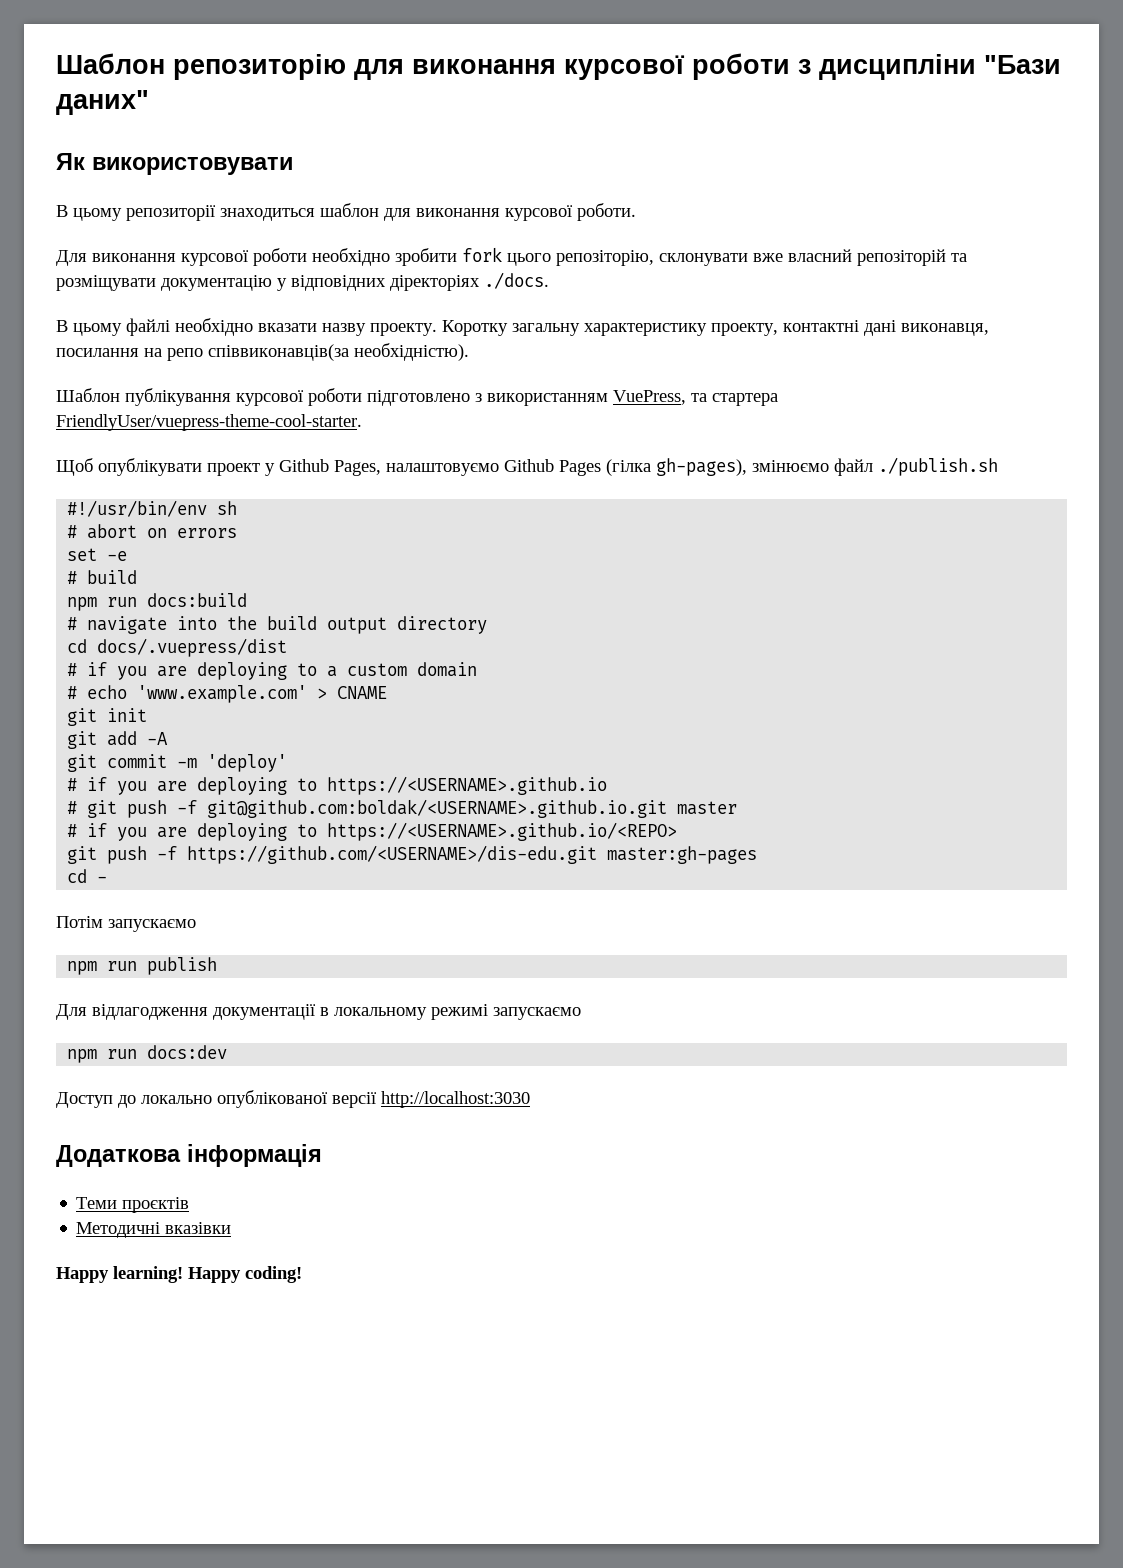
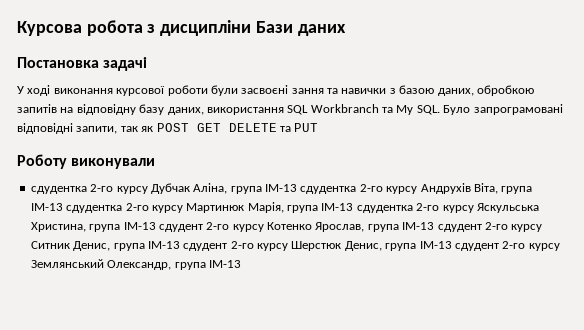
[56,53,1061,80] [56,90,149,115] [56,153,293,175] [56,203,636,221] [56,247,967,266] [56,272,549,291] [56,318,989,336] [56,343,469,361] [56,388,778,406] [56,414,362,431] [56,457,998,476] [67,500,238,517] [67,524,238,539] [67,548,128,561] [67,570,138,584] [67,593,248,611] [67,616,488,634] [67,638,288,657] [67,662,478,680] [67,685,388,703] [67,708,148,726] [67,731,169,749] [67,754,288,772] [67,776,608,795] [67,799,738,818] [67,822,678,841] [67,845,758,864] [67,869,108,883] [56,916,196,932] [67,957,218,975] [56,1004,581,1020] [67,1045,228,1063] [56,1090,530,1108] [56,1144,322,1167] [76,1197,190,1213] [76,1222,232,1238] [56,1266,302,1283] Шаблон репозиторію для виконання курсової роботи з дисципліни "Бази даних" // Як використовувати // В цьому репозиторії знаходиться шаблон для виконання курсової роботи. // Для виконання курсової роботи необхідно зробити fork цього репозіторію, склонувати вже власний репозіторій та розміщувати документацію у відповідних діректоріях ./docs. // В цьому файлі необхідно вказати назву проекту. Коротку загальну характеристику проекту, контактні дані виконавця, посилання на репо співвиконавців(за необхідністю). // Шаблон публікування курсової роботи підготовлено з використанням VuePress, та стартера FriendlyUser/vuepress-theme-cool-starter. // Щоб опублікувати проект у Github Pages, налаштовуємо Github Pages (гілка gh-pages), змінюємо файл ./publish.sh // #!/usr/bin/env sh // # abort on errors // set -e // # build // npm run docs:build // # navigate into the build output directory // cd docs/.vuepress/dist // # if you are deploying to a custom domain // # echo 'www.example.com' > CNAME // git init // git add -A // git commit -m 'deploy' // # if you are deploying to https://<USERNAME>.github.io // # git push -f git@github.com:boldak/<USERNAME>.github.io.git master // # if you are deploying to https://<USERNAME>.github.io/<REPO> // git push -f https://github.com/<USERNAME>/dis-edu.git master:gh-pages // cd - // Потім запускаємо // npm run publish // Для відлагодження документації в локальному режимі запускаємо // npm run docs:dev // Доступ до локально опублікованої версії http://localhost:3030 // Додаткова інформація // Теми проєктів // Методичні вказівки // Happy learning! Happy coding! -> [17,20,346,36] [17,57,148,71] [17,85,534,96] [17,104,563,115] [17,123,319,134] [17,154,156,169] [30,183,533,194] [30,202,539,213] [30,222,543,232] [30,241,560,251] [30,259,241,270] Курсова робота з дисципліни Бази даних // Постановка задачі // У ході виконання курсової роботи були засвоєні зання та навички з базою даних, обробкою запитів на відповідну базу даних, використання SQL Workbranch та My SQL. Було запрограмовані відповідні запити, так як POST GET DELETE та PUT // Роботу виконували // сдудентка 2-го курсу Дубчак Аліна, група ІМ-13 сдудентка 2-го курсу Андрухів Віта, група ІМ-13 сдудентка 2-го курсу Мартинюк Марія, група ІМ-13 сдудентка 2-го курсу Яскульська Христина, група ІМ-13 сдудент 2-го курсу Котенко Ярослав, група ІМ-13 сдудент 2-го курсу Ситник Денис, група ІМ-13 сдудент 2-го курсу Шерстюк Денис, група ІМ-13 сдудент 2-го курсу Землянський Олександр, група ІМ-13

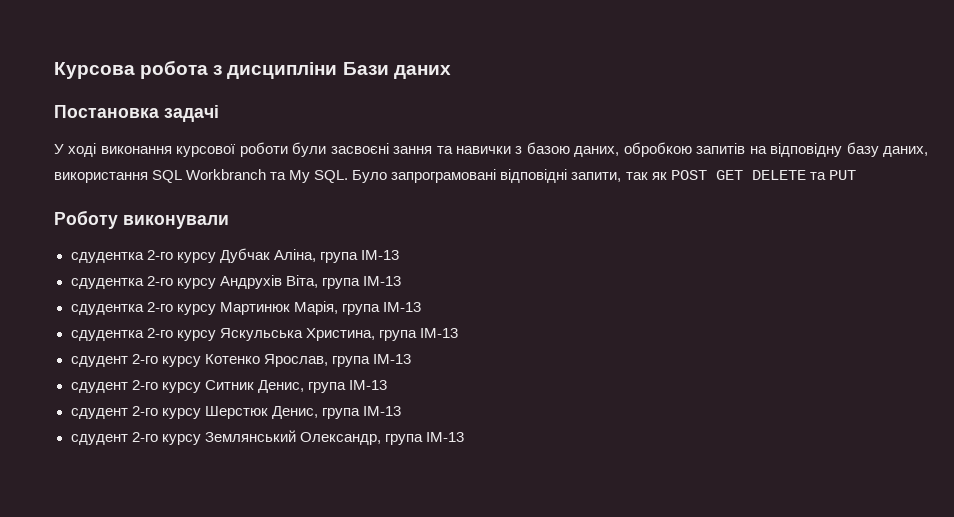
(297, 188) none -> (399, 255) //
(63, 207) none -> (401, 281) //
(354, 207) none -> (421, 307) //
(156, 226) none -> (458, 333) //
(435, 226) none -> (411, 359) //
(180, 245) none -> (387, 385) //
(452, 245) none -> (401, 411) //

